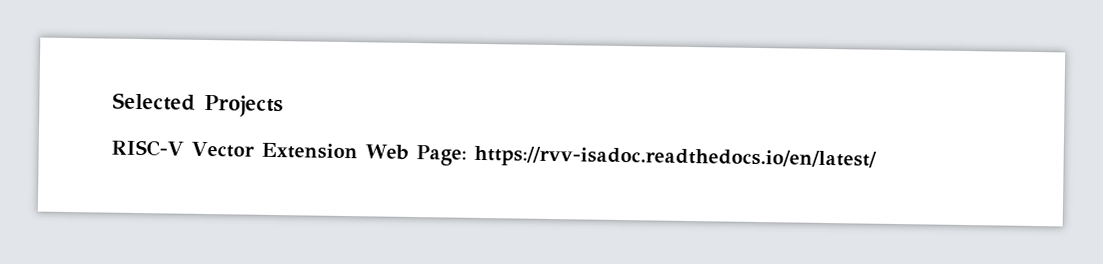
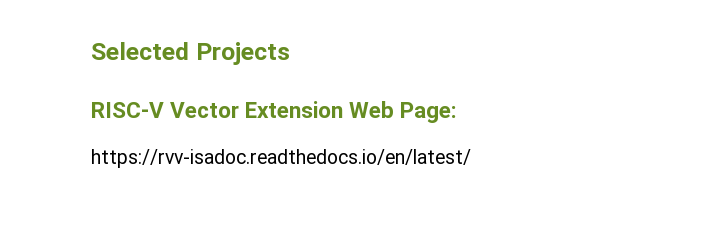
(467, 155) none -> (458, 112) //

